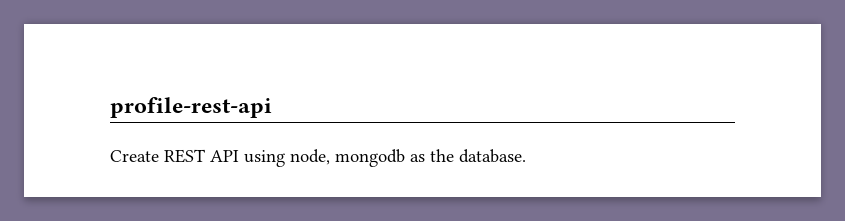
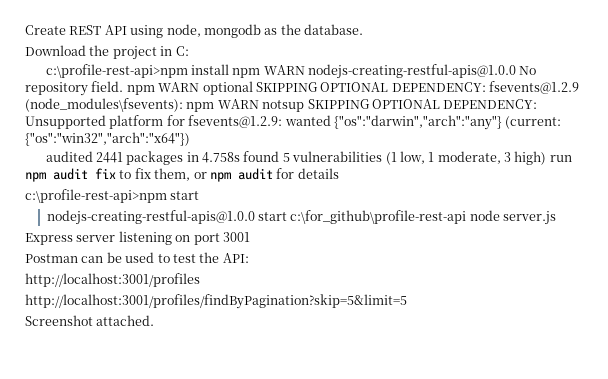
[110,97,272,118] profile-rest-api // -> (25, 30) none
(526, 156) none -> [25,45,189,60] [45,64,537,79] [25,81,579,96] [25,98,538,112] [25,115,562,130] [25,132,190,146] [45,151,572,165] [25,168,339,182] [25,189,200,203] [46,210,557,225] [25,231,250,245] [25,252,249,263] [25,273,200,287] [25,294,407,309] [25,315,155,326] // Download the project in C: // c:\profile-rest-api>npm install npm WARN nodejs-creating-restful-apis@1.0.0 No repository field. npm WARN optional SKIPPING OPTIONAL DEPENDENCY: fsevents@1.2.9 (node_modules\fsevents): npm WARN notsup SKIPPING OPTIONAL DEPENDENCY: Unsupported platform for fsevents@1.2.9: wanted {"os":"darwin","arch":"any"} (current: {"os":"win32","arch":"x64"}) // audited 2441 packages in 4.758s found 5 vulnerabilities (1 low, 1 moderate, 3 high) run npm audit fix to fix them, or npm audit for details // c:\profile-rest-api>npm start // nodejs-creating-restful-apis@1.0.0 start c:\for_github\profile-rest-api node server.js // Express server listening on port 3001 // Postman can be used to test the API: // http://localhost:3001/profiles // http://localhost:3001/profiles/findByPagination?skip=5&limit=5 // Screenshot attached.

